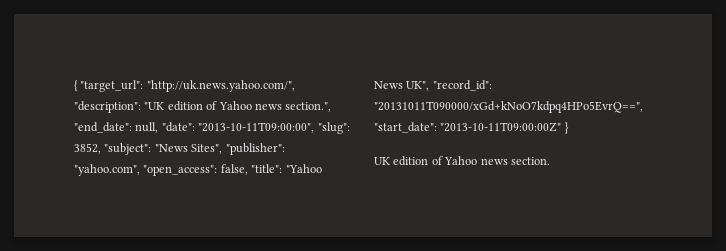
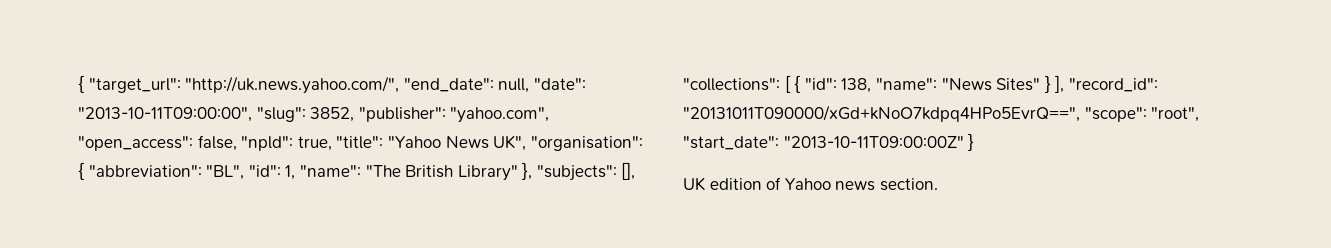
[74,101,332,113] "description": "UK edition of Yahoo news section.", -> (400, 85) none
[104,143,223,155] "subject": "News Sites", -> (355, 114) none
(248, 169) none -> [241,136,332,151] "npld": true,
[432,80,492,91] [374,101,643,113] "record_id": "20131011T090000/xGd+kNoO7kdpq4HPo5EvrQ==", -> [530,136,643,151] [78,162,636,181] [683,75,1158,93] [683,105,1200,122] "organisation": { "abbreviation": "BL", "id": 1, "name": "The British Library" }, "subjects": [], "collections": [ { "id": 138, "name": "News Sites" } ], "record_id": "20131011T090000/xGd+kNoO7kdpq4HPo5EvrQ==", "scope": "root",

